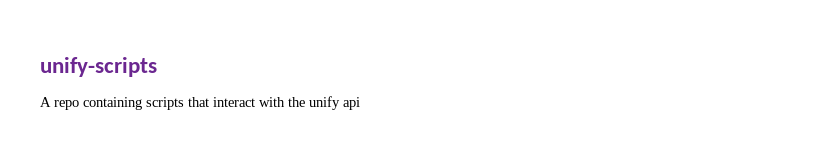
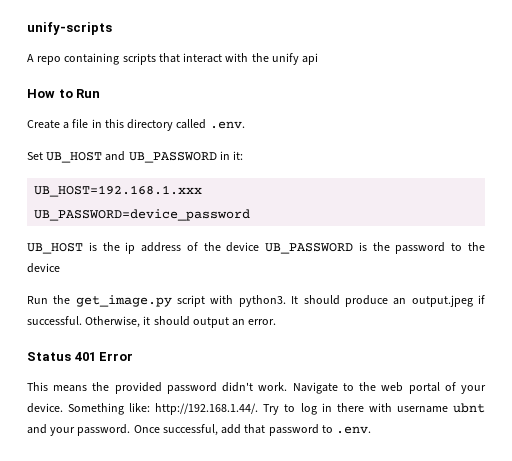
(360, 103) none -> [27,89,101,98] [27,119,245,131] [27,151,244,163] [34,185,203,197] [34,209,251,221] [27,242,486,254] [27,263,60,273] [27,295,486,307] [27,316,277,328] [27,352,134,361] [27,382,486,394] [27,403,485,415] [27,424,372,436] // How to Run // Create a file in this directory called .env. // Set UB_HOST and UB_PASSWORD in it: // UB_HOST=192.168.1.xxx // UB_PASSWORD=device_password // UB_HOST is the ip address of the device UB_PASSWORD is the password to the device // Run the get_image.py script with python3. It should produce an output.jpeg if successful. Otherwise, it should output an error. // Status 401 Error // This means the provided password didn't work. Navigate to the web portal of your device. Something like: http://192.168.1.44/. Try to log in there with username ubnt and your password. Once successful, add that password to .env.

